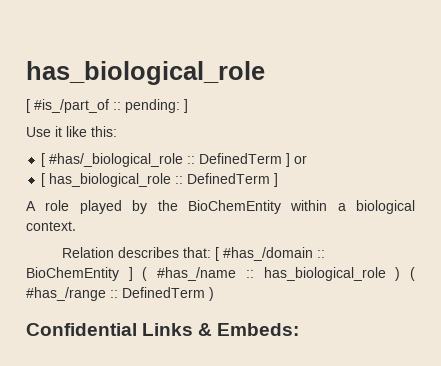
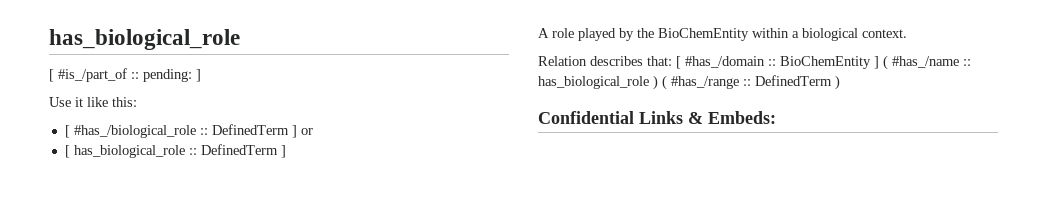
[49,153,184,167] #has/_biological_role -> [73,125,196,138] #has_/biological_role

